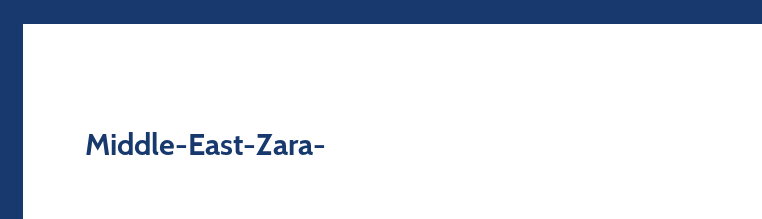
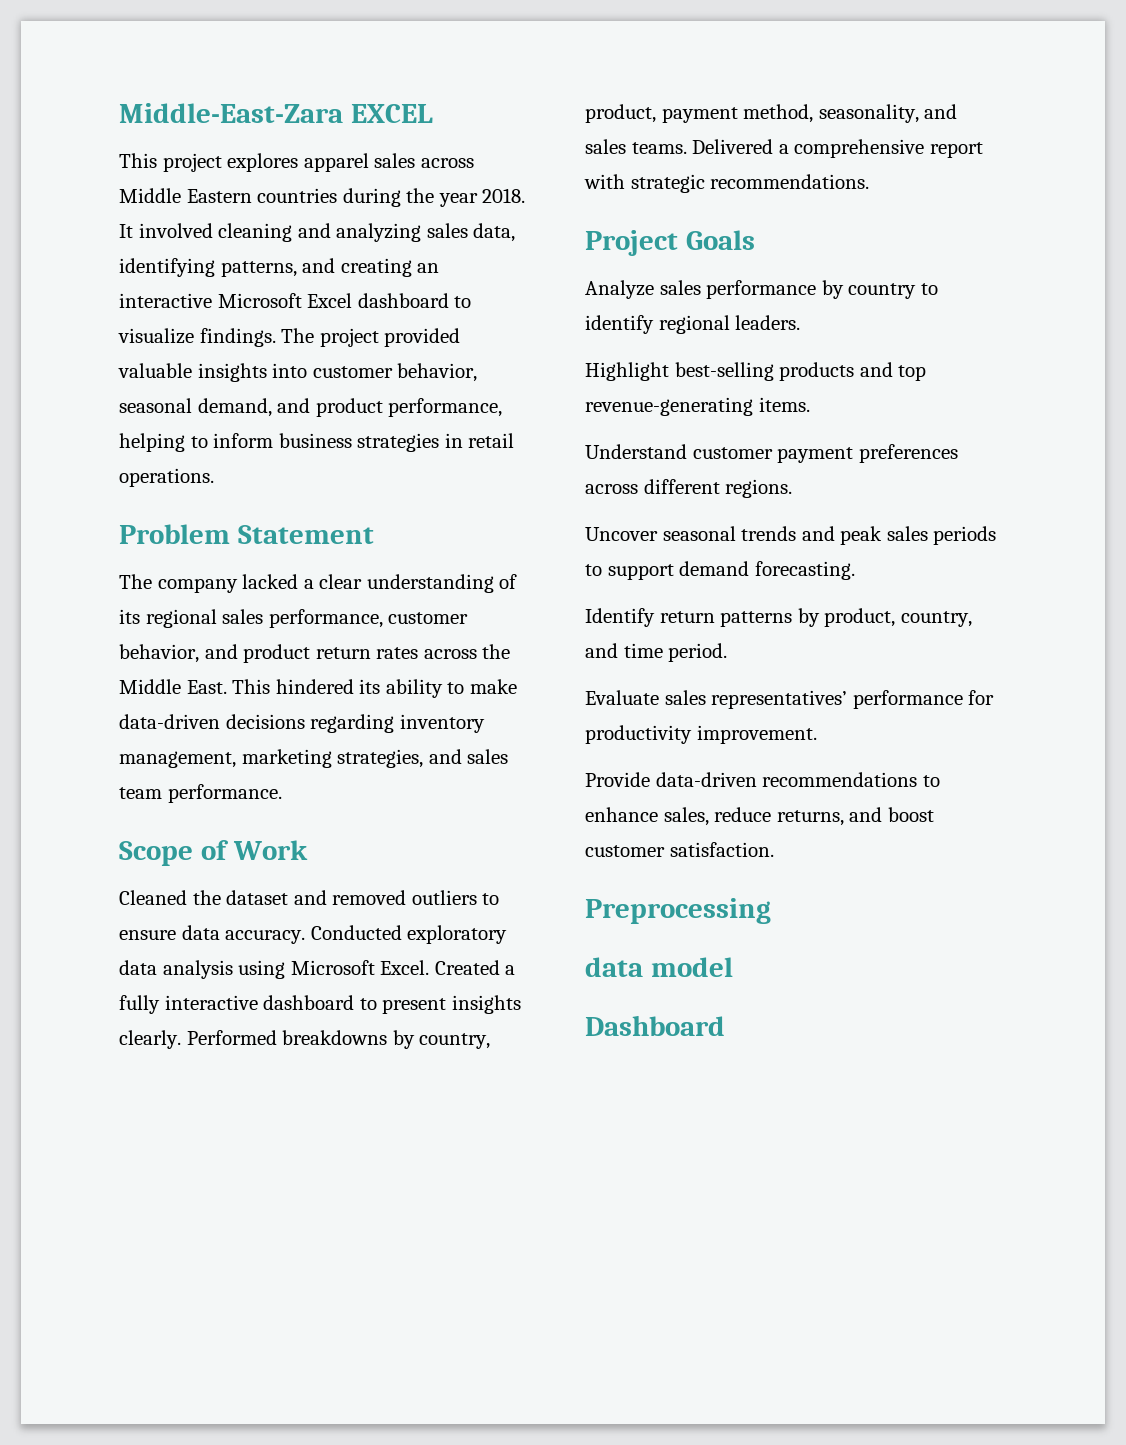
[85,132,326,155] Middle-East-Zara- -> [119,103,433,123] [119,153,474,172] [119,188,526,207] [119,223,516,242] [119,258,440,277] [119,293,472,308] [118,328,461,347] [118,363,478,382] [119,398,503,417] [119,433,515,452] [119,468,214,487] [119,524,374,544] [119,574,518,593] [119,609,469,628] [119,644,511,663] [119,679,517,698] [119,714,485,733] [119,749,509,768] [119,784,282,803] [119,840,308,866] [119,890,500,905] [119,925,508,944] [119,960,516,979] [119,995,521,1014] [119,1030,491,1049] [585,104,958,123] [585,139,983,158] [584,174,870,193] [585,230,755,256] [585,280,938,299] [585,315,801,334] [585,362,927,381] [585,397,810,416] [585,444,958,463] [585,479,793,498] [585,526,997,545] [585,561,855,580] [585,608,972,627] [585,643,728,662] [585,690,995,709] [585,725,817,744] [585,772,940,787] [585,807,934,826] [585,842,774,857] [585,898,771,924] [585,957,733,977] [585,1015,725,1036] Middle-East-Zara EXCEL // This project explores apparel sales across Middle Eastern countries during the year 2018. It involved cleaning and analyzing sales data, identifying patterns, and creating an interactive Microsoft Excel dashboard to visualize findings. The project provided valuable insights into customer behavior, seasonal demand, and product performance, helping to inform business strategies in retail operations. // Problem Statement // The company lacked a clear understanding of its regional sales performance, customer behavior, and product return rates across the Middle East. This hindered its ability to make data-driven decisions regarding inventory management, marketing strategies, and sales team performance. // Scope of Work // Cleaned the dataset and removed outliers to ensure data accuracy. Conducted exploratory data analysis using Microsoft Excel. Created a fully interactive dashboard to present insights clearly. Performed breakdowns by country, product, payment method, seasonality, and sales teams. Delivered a comprehensive report with strategic recommendations. // Project Goals // Analyze sales performance by country to identify regional leaders. // Highlight best-selling products and top revenue-generating items. // Understand customer payment preferences across different regions. // Uncover seasonal trends and peak sales periods to support demand forecasting. // Identify return patterns by product, country, and time period. // Evaluate sales representatives’ performance for productivity improvement. // Provide data-driven recommendations to enhance sales, reduce returns, and boost customer satisfaction. // Preprocessing // data model // Dashboard

